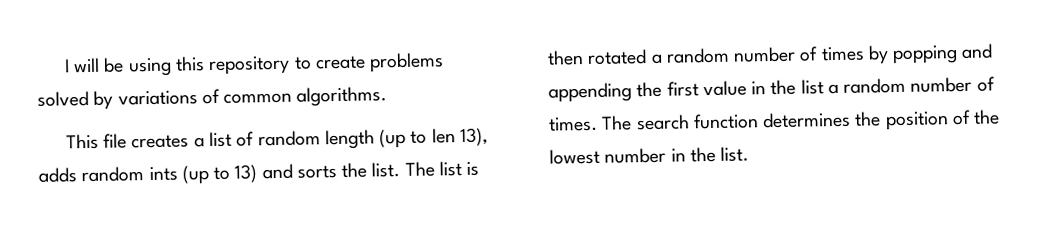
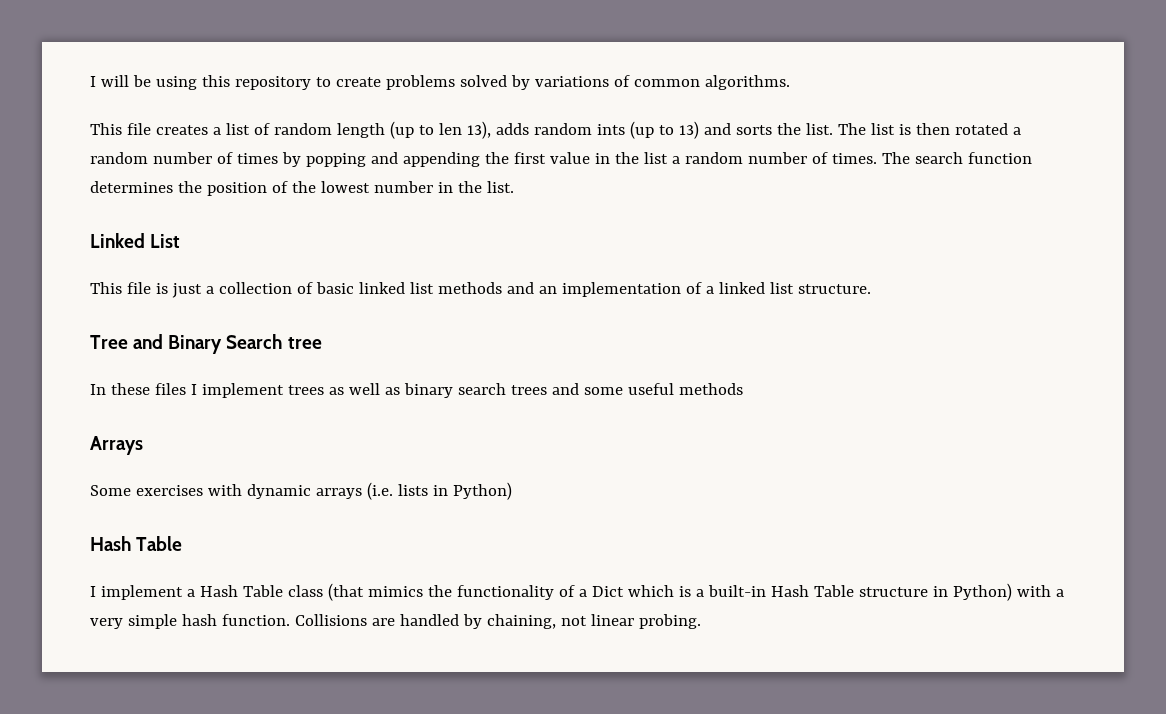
(750, 154) none -> [90,233,181,248] [90,282,871,298] [90,334,322,354] [90,383,743,398] [90,436,143,455] [90,482,512,500] [90,536,183,551] [90,583,1064,601] [90,614,701,629] // Linked List // This file is just a collection of basic linked list methods and an implementation of a linked list structure. // Tree and Binary Search tree // In these files I implement trees as well as binary search trees and some useful methods // Arrays // Some exercises with dynamic arrays (i.e. lists in Python) // Hash Table // I implement a Hash Table class (that mimics the functionality of a Dict which is a built-in Hash Table structure in Python) with a very simple hash function. Collisions are handled by chaining, not linear probing.

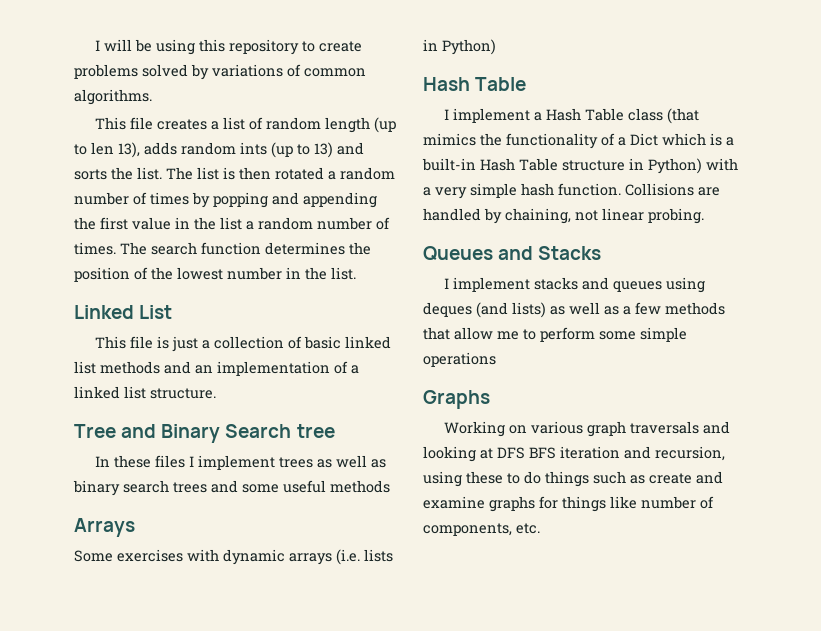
(701, 621) none -> [423,246,602,261] [444,277,706,293] [423,302,725,318] [423,327,687,342] [423,352,496,367] [423,390,490,409] [444,421,731,437] [423,446,725,462] [423,471,723,487] [423,496,714,512] [423,523,540,536] // Queues and Stacks // I implement stacks and queues using deques (and lists) as well as a few methods that allow me to perform some simple operations // Graphs // Working on various graph traversals and looking at DFS BFS iteration and recursion, using these to do things such as create and examine graphs for things like number of components, etc.

